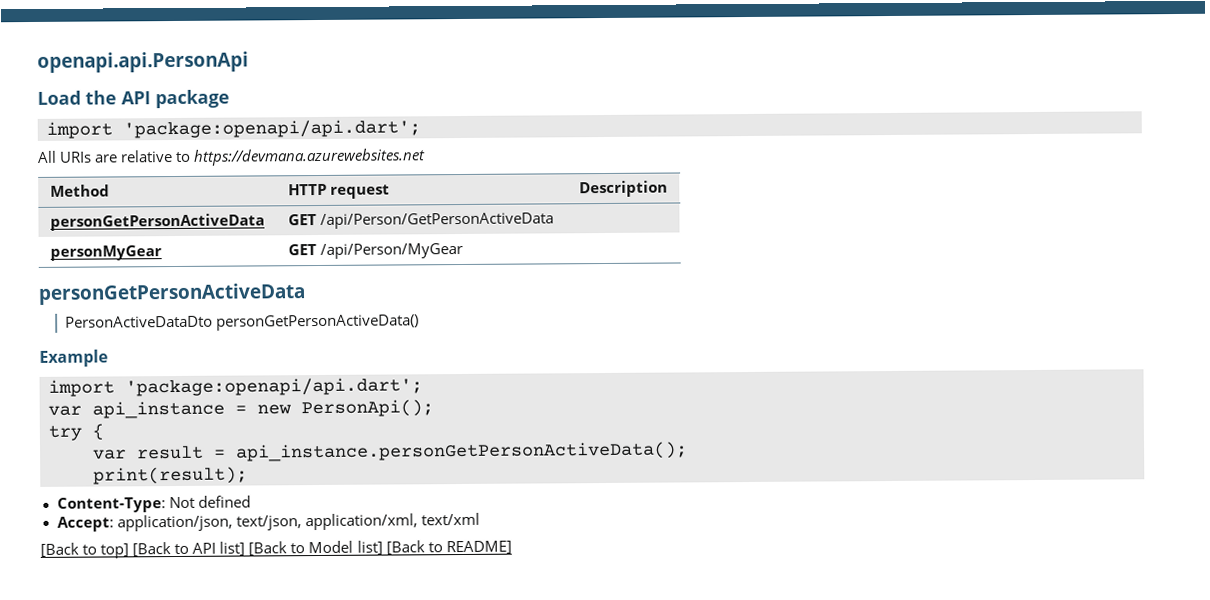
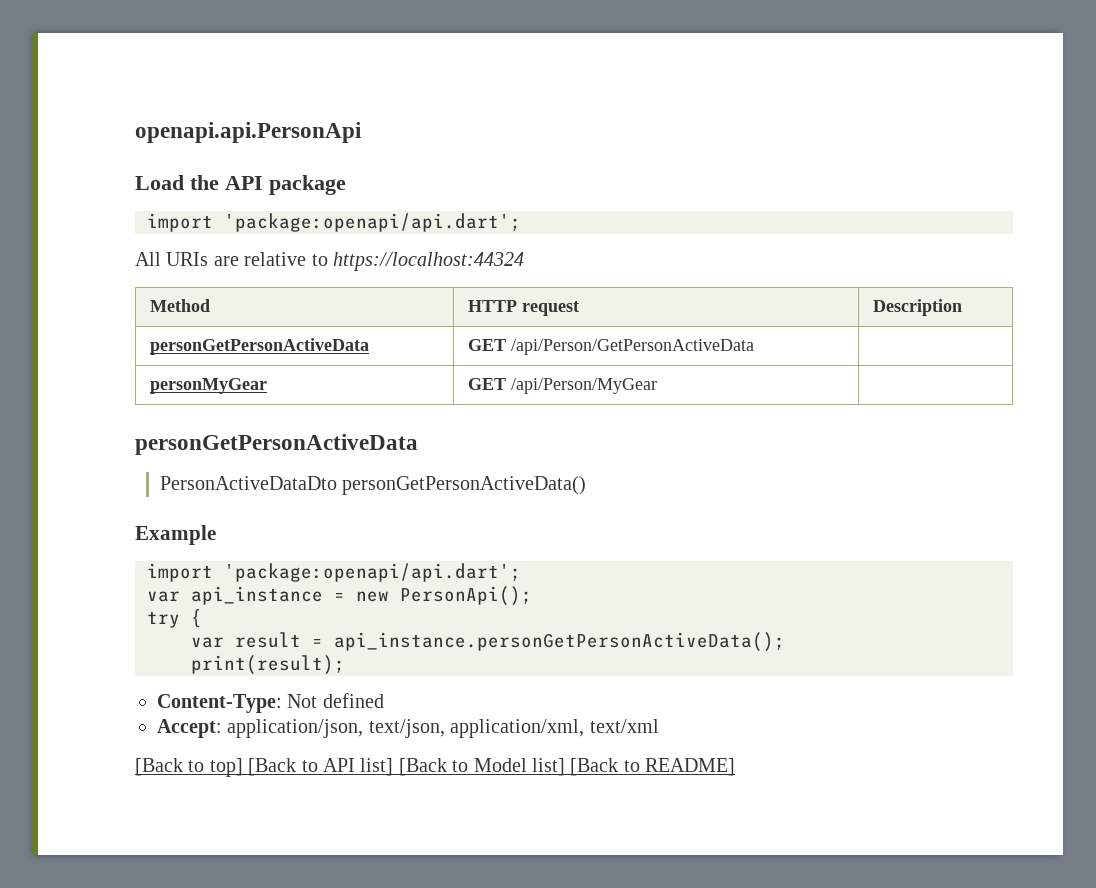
[193,148,427,166] https://devmana.azurewebsites.net -> [333,252,524,271] https://localhost:44324

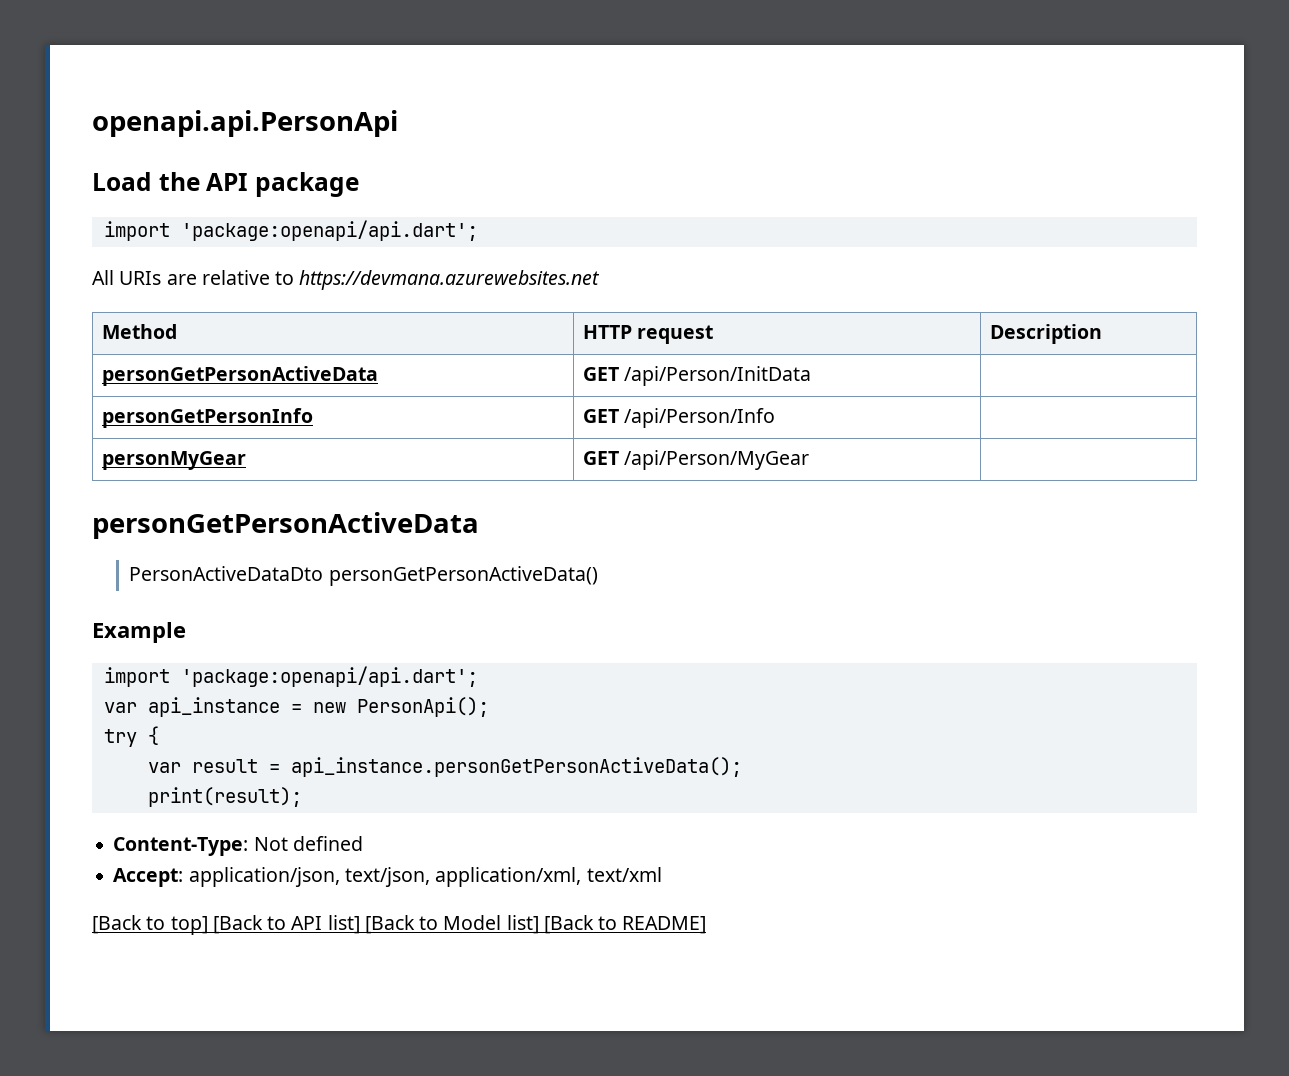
[333,252,524,271] https://localhost:44324 -> [299,270,601,290] https://devmana.azurewebsites.net
[511,339,755,355] /api/Person/GetPersonActiveData -> [624,366,812,386] [102,408,314,428] [583,408,776,428] /api/Person/InitData | // personGetPersonInfo | GET /api/Person/Info

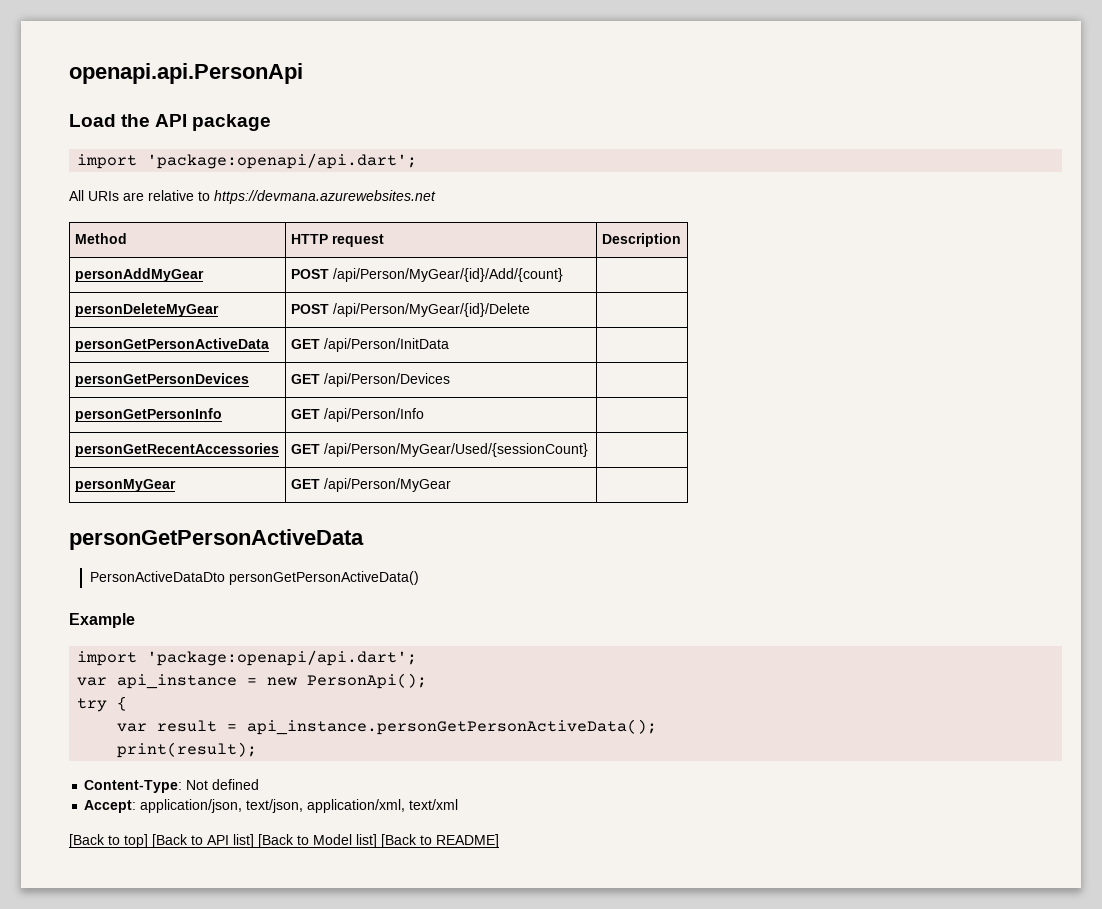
(1103, 334) none -> [74,268,204,282] [290,268,563,282] [74,303,219,317] [290,303,530,317] // personAddMyGear | POST /api/Person/MyGear/{id}/Add/{count} | // personDeleteMyGear | POST /api/Person/MyGear/{id}/Delete |
(812, 376) none -> [74,373,249,387] [290,373,450,387] // personGetPersonDevices | GET /api/Person/Devices |
(776, 418) none -> [74,443,279,457] [290,443,588,457] // personGetRecentAccessories | GET /api/Person/MyGear/Used/{sessionCount} |

